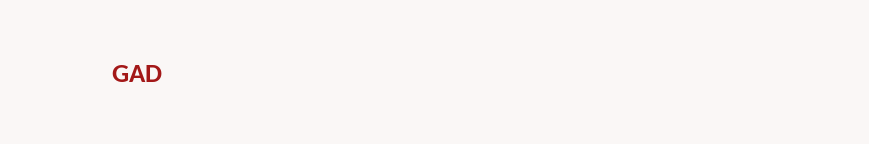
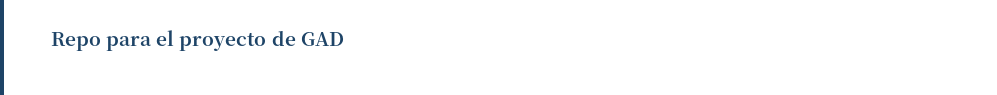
(112, 73) none -> [51,30,296,51] Repo para el proyecto de

